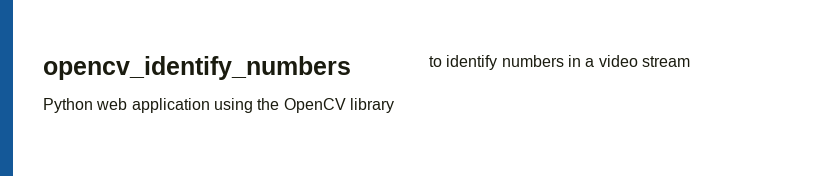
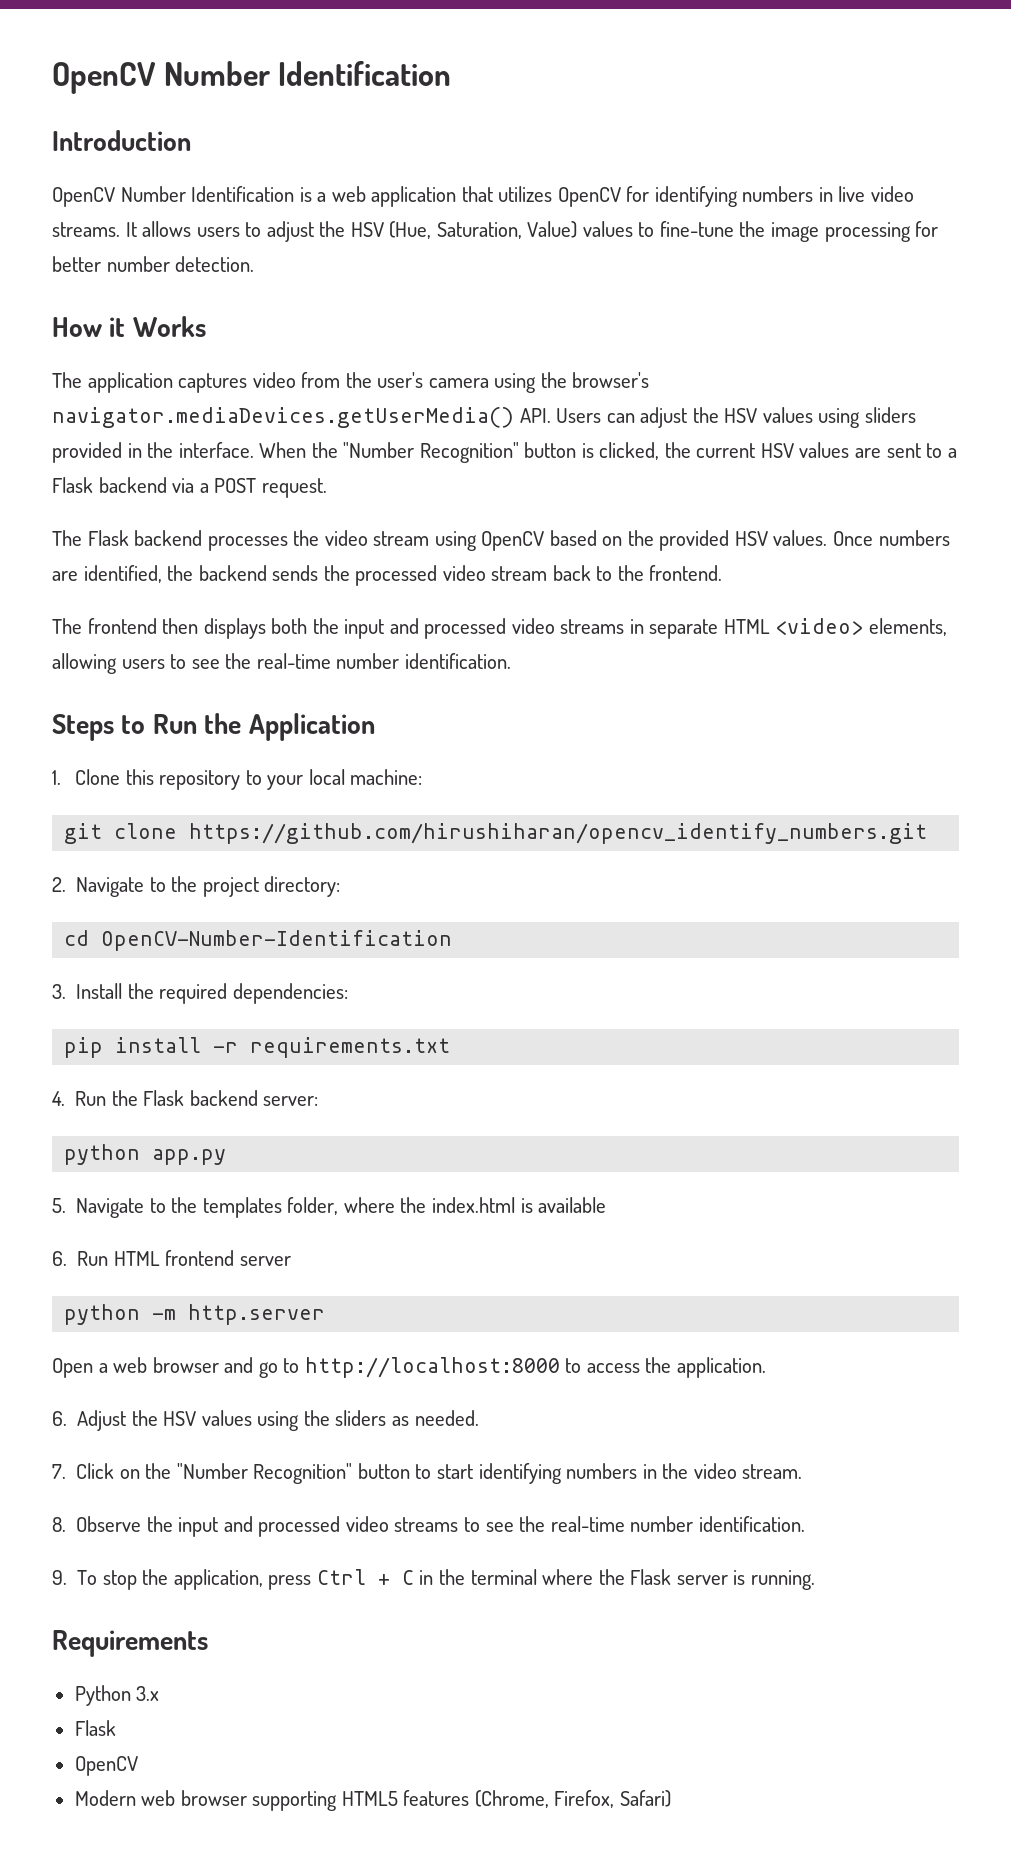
[43,56,351,80] [43,98,394,113] [429,55,690,70] opencv_identify_numbers // Python web application using the OpenCV library to identify numbers in a video stream -> [52,61,452,94] [52,130,191,151] [52,186,915,207] [52,221,939,242] [52,256,255,272] [52,316,206,337] [52,372,650,393] [52,407,916,428] [52,442,957,463] [52,477,327,498] [52,530,950,551] [52,565,723,586] [52,618,948,639] [52,653,511,674] [52,713,375,741] [52,769,423,790] [64,823,928,844] [52,876,341,897] [64,930,453,951] [52,983,348,1004] [64,1037,451,1058] [52,1090,319,1106] [64,1144,227,1165] [52,1197,607,1218] [52,1250,291,1266] [64,1304,326,1325] [52,1357,766,1378] [52,1410,479,1431] [52,1463,803,1484] [52,1516,805,1537] [52,1569,815,1590] [52,1630,208,1657] [74,1685,160,1706] [74,1720,116,1736] [74,1756,138,1776] [74,1790,671,1811] OpenCV Number Identification // Introduction // OpenCV Number Identification is a web application that utilizes OpenCV for identifying numbers in live video streams. It allows users to adjust the HSV (Hue, Saturation, Value) values to fine-tune the image processing for better number detection. // How it Works // The application captures video from the user's camera using the browser's navigator.mediaDevices.getUserMedia() API. Users can adjust the HSV values using sliders provided in the interface. When the "Number Recognition" button is clicked, the current HSV values are sent to a Flask backend via a POST request. // The Flask backend processes the video stream using OpenCV based on the provided HSV values. Once numbers are identified, the backend sends the processed video stream back to the frontend. // The frontend then displays both the input and processed video streams in separate HTML <video> elements, allowing users to see the real-time number identification. // Steps to Run the Application // 1. Clone this repository to your local machine: // git clone https://github.com/hirushiharan/opencv_identify_numbers.git // 2. Navigate to the project directory: // cd OpenCV-Number-Identification // 3. Install the required dependencies: // pip install -r requirements.txt // 4. Run the Flask backend server: // python app.py // 5. Navigate to the templates folder, where the index.html is available // 6. Run HTML frontend server // python -m http.server // Open a web browser and go to http://localhost:8000 to access the application. // 6. Adjust the HSV values using the sliders as needed. // 7. Click on the "Number Recognition" button to start identifying numbers in the video stream. // 8. Observe the input and processed video streams to see the real-time number identification. // 9. To stop the application, press Ctrl + C in the terminal where the Flask server is running. // Requirements // Python 3.x // Flask // OpenCV // Modern web browser supporting HTML5 features (Chrome, Firefox, Safari)

